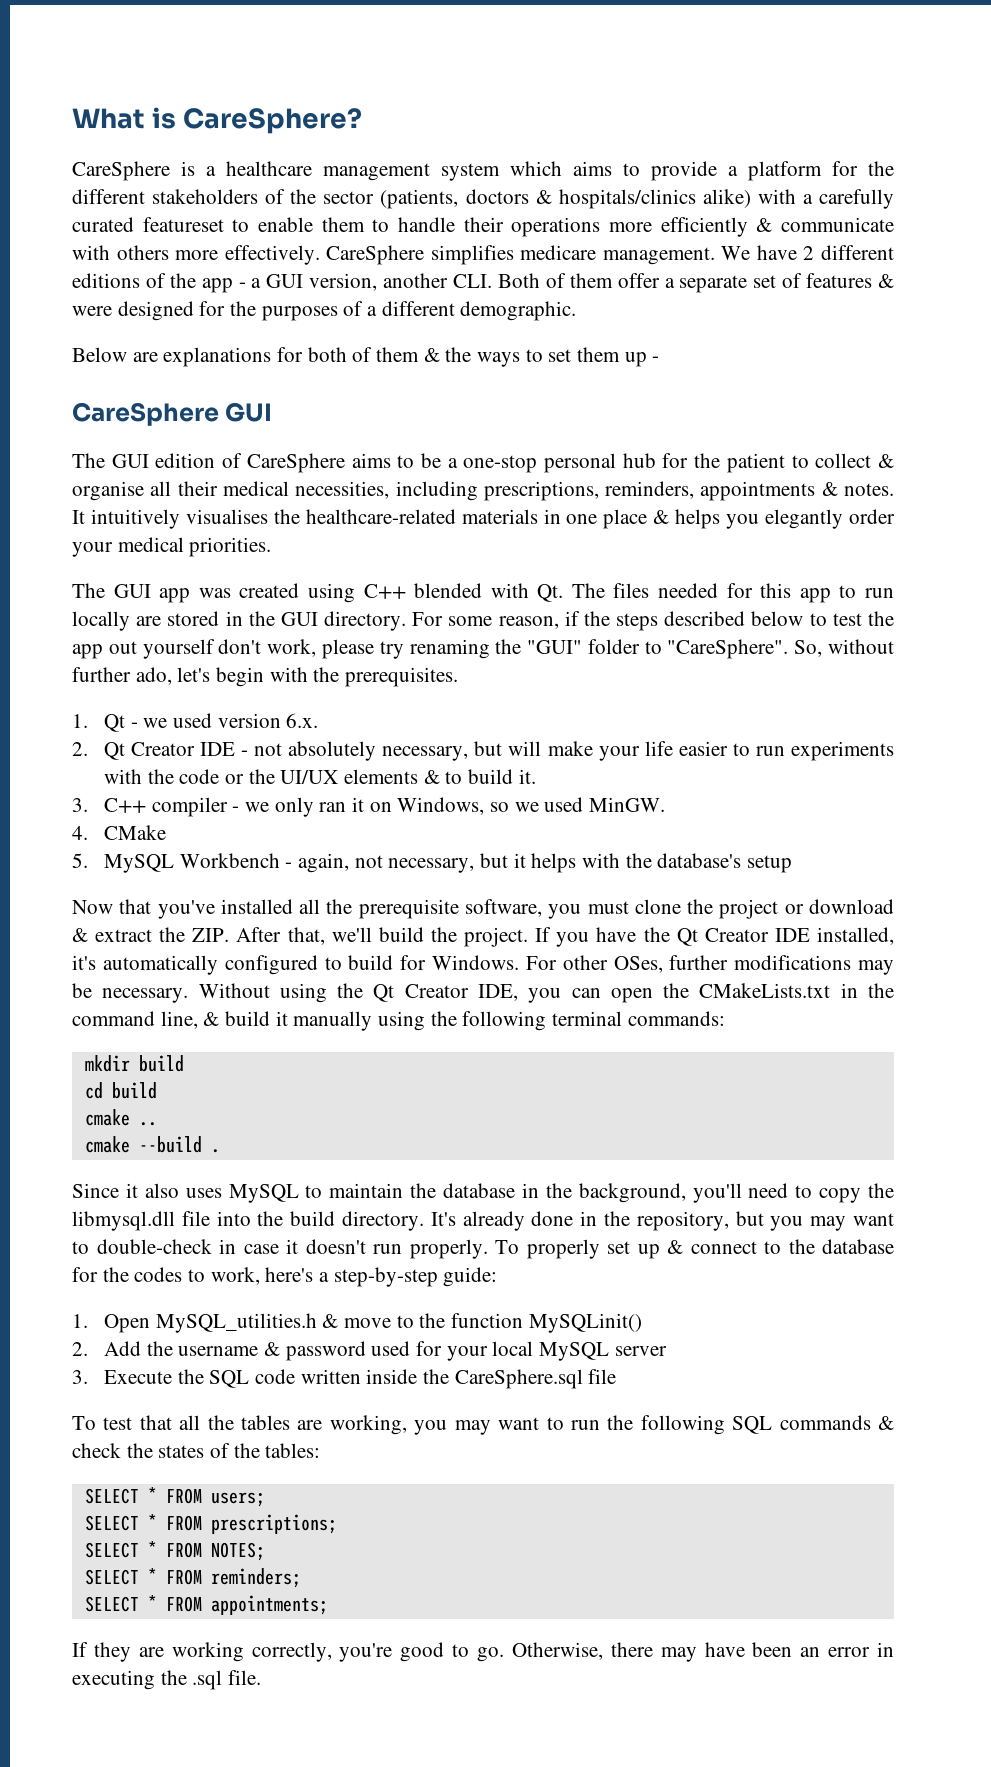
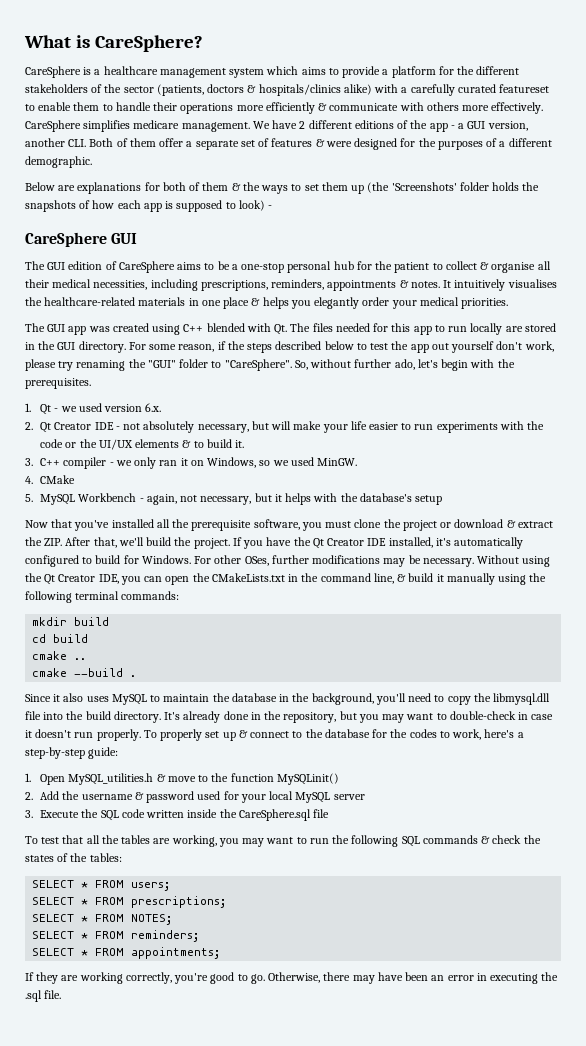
(647, 359) none -> [367,182,540,193] [25,200,265,212] (the 'Screenshots' folder holds the snapshots of how each app is supposed to look)

